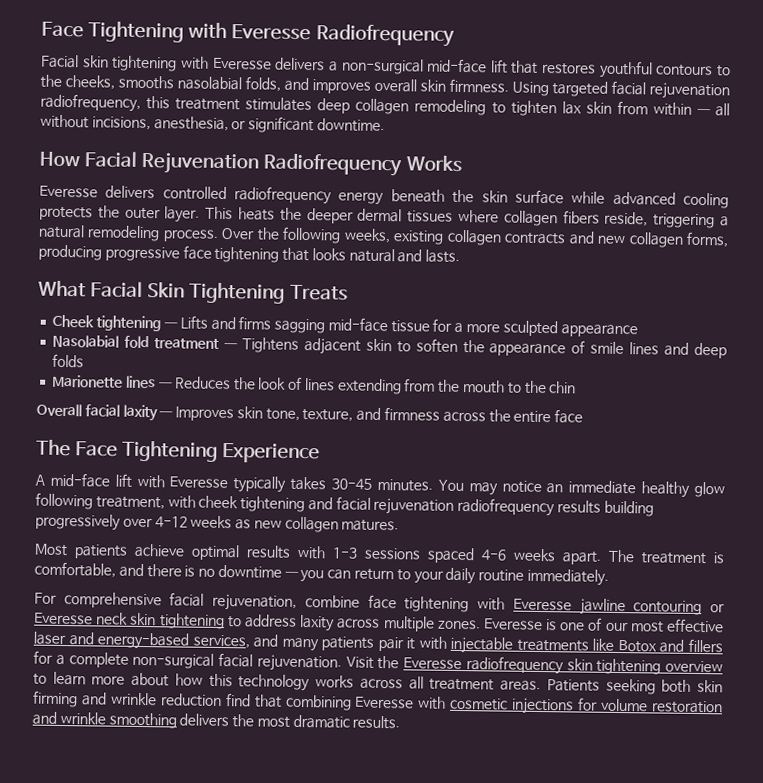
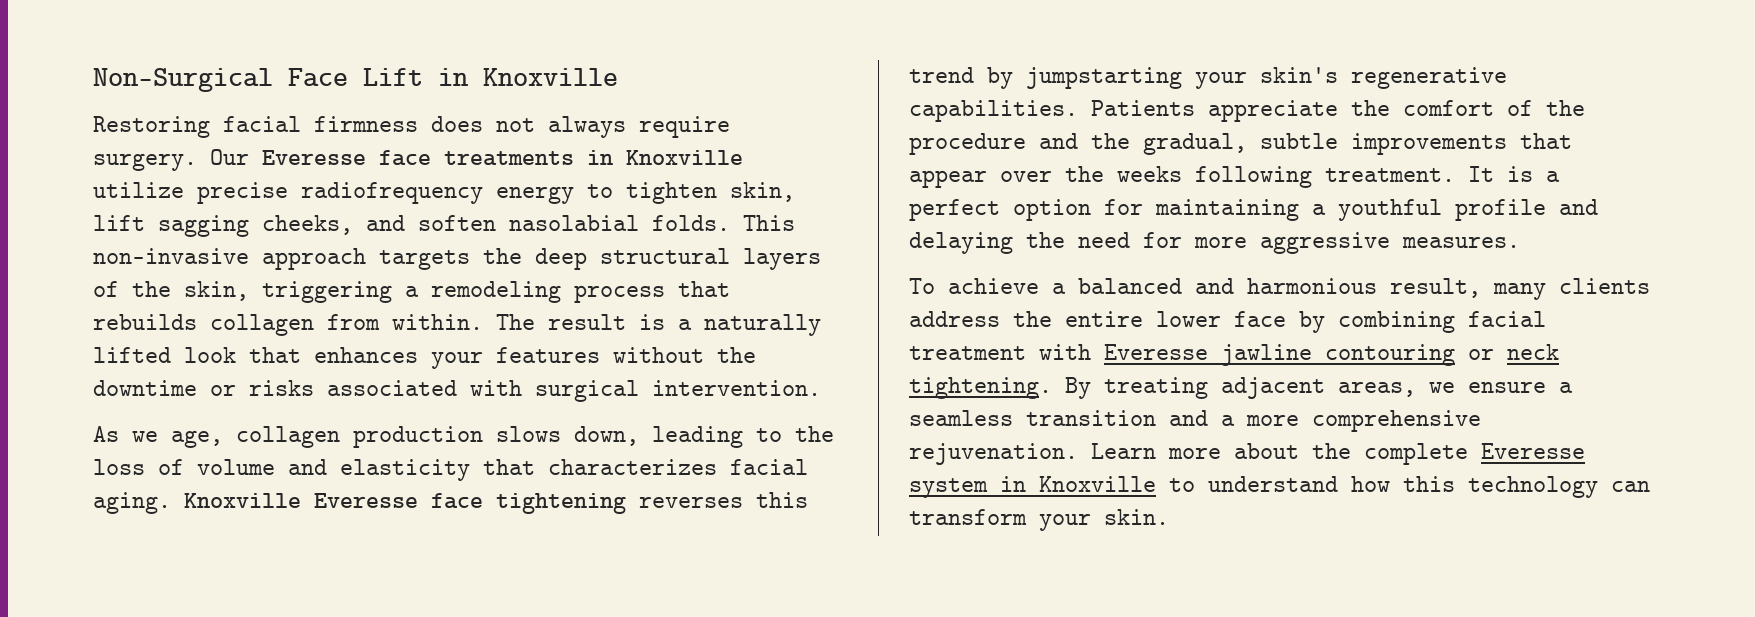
[41,21,455,47] [41,54,731,79] [40,74,730,100] [40,93,730,117] [40,114,385,134] [39,151,462,177] [39,185,730,209] [39,205,729,229] [38,224,729,248] [38,244,461,263] [38,280,348,304] [52,314,638,338] [52,334,727,359] [52,353,85,368] [52,374,577,395] [36,403,486,423] Face Tightening with Everesse Radiofrequency // Facial skin tightening with Everesse delivers a non-surgical mid-face lift that restores youthful contours to the cheeks, smooths nasolabial folds, and improves overall skin firmness. Using targeted facial rejuvenation radiofrequency, this treatment stimulates deep collagen remodeling to tighten lax skin from within — all without incisions, anesthesia, or significant downtime. // How Facial Rejuvenation Radiofrequency Works // Everesse delivers controlled radiofrequency energy beneath the skin surface while advanced cooling protects the outer layer. This heats the deeper dermal tissues where collagen fibers reside, triggering a natural remodeling process. Over the following weeks, existing collagen contracts and new collagen forms, producing progressive face tightening that looks natural and lasts. // What Facial Skin Tightening Treats // Cheek tightening — Lifts and firms sagging mid-face tissue for a more sculpted appearance // Nasolabial fold treatment — Tightens adjacent skin to soften the appearance of smile lines and deep folds // Marionette lines — Reduces the look of lines extending from the mouth to the chin // Overall facial laxity — Improves skin tone, texture, and firmness across -> [93,68,618,92] [93,116,730,138] [93,149,743,171] [93,182,795,204] [93,215,795,237] [93,248,821,270] [93,281,730,303] [93,314,821,336] [93,347,756,369] [93,380,821,402] [93,426,834,448] [93,459,808,481] [93,492,808,514] [909,67,1507,89] [909,100,1585,122] [909,133,1572,155] [909,166,1560,188] [909,199,1598,221] [909,232,1520,254] [909,278,1650,300] [909,311,1000,327] Non-Surgical Face Lift in Knoxville // Restoring facial firmness does not always require surgery. Our Everesse face treatments in Knoxville utilize precise radiofrequency energy to tighten skin, lift sagging cheeks, and soften nasolabial folds. This non-invasive approach targets the deep structural layers of the skin, triggering a remodeling process that rebuilds collagen from within. The result is a naturally lifted look that enhances your features without the downtime or risks associated with surgical intervention. // As we age, collagen production slows down, leading to the loss of volume and elasticity that characterizes facial aging. Knoxville Everesse face tightening reverses this trend by jumpstarting your skin's regenerative capabilities. Patients appreciate the comfort of the procedure and the gradual, subtle improvements that appear over the weeks following treatment. It is a perfect option for maintaining a youthful profile and delaying the need for more aggressive measures. // To achieve a balanced and harmonious result, many clients address
[554,409,584,424] [36,439,321,464] [35,472,726,498] [35,492,654,517] [35,513,400,533] [34,543,725,565] [34,561,609,586] [34,592,470,613] face // The Face Tightening Experience // A mid-face lift with Everesse typically takes 30-45 minutes. You may notice an immediate healthy glow following treatment, with cheek tightening and facial rejuvenation radiofrequency results building progressively over 4-12 weeks as new collagen matures. // Most patients achieve optimal results with 1-3 sessions spaced 4-6 weeks apart. The treatment is comfortable, and there is no downtime — you can return to your daily routine immediately. // For comprehensive facial rejuvenation, combine face tightening -> [1156,311,1546,333] [909,346,1026,360] lower face by combining facial treatment
[34,612,724,634] [33,631,723,654] [33,650,723,675] [33,671,724,695] [33,690,723,715] [32,711,401,730] Everesse neck skin tightening to address laxity across multiple zones. Everesse is one of our most effective laser and energy-based services, and many patients pair it with injectable treatments like Botox and fillers for a complete non-surgical facial rejuvenation. Visit the Everesse radiofrequency skin tightening overview to learn more about how this technology works across all treatment areas. Patients seeking both skin firming and wrinkle reduction find that combining Everesse with cosmetic injections for volume restoration and wrinkle smoothing delivers the most dramatic results. -> [1507,344,1559,360] [909,377,1573,399] [909,410,1481,432] [909,443,1585,465] [909,476,1650,498] [909,509,1169,531] neck tightening. By treating adjacent areas, we ensure a seamless transition and a more comprehensive rejuvenation. Learn more about the complete Everesse system in Knoxville to understand how this technology can transform your skin.

